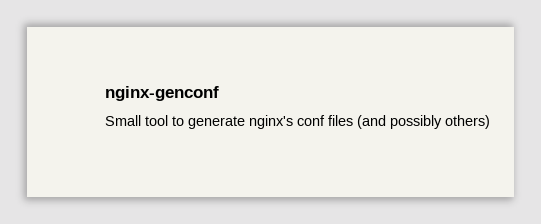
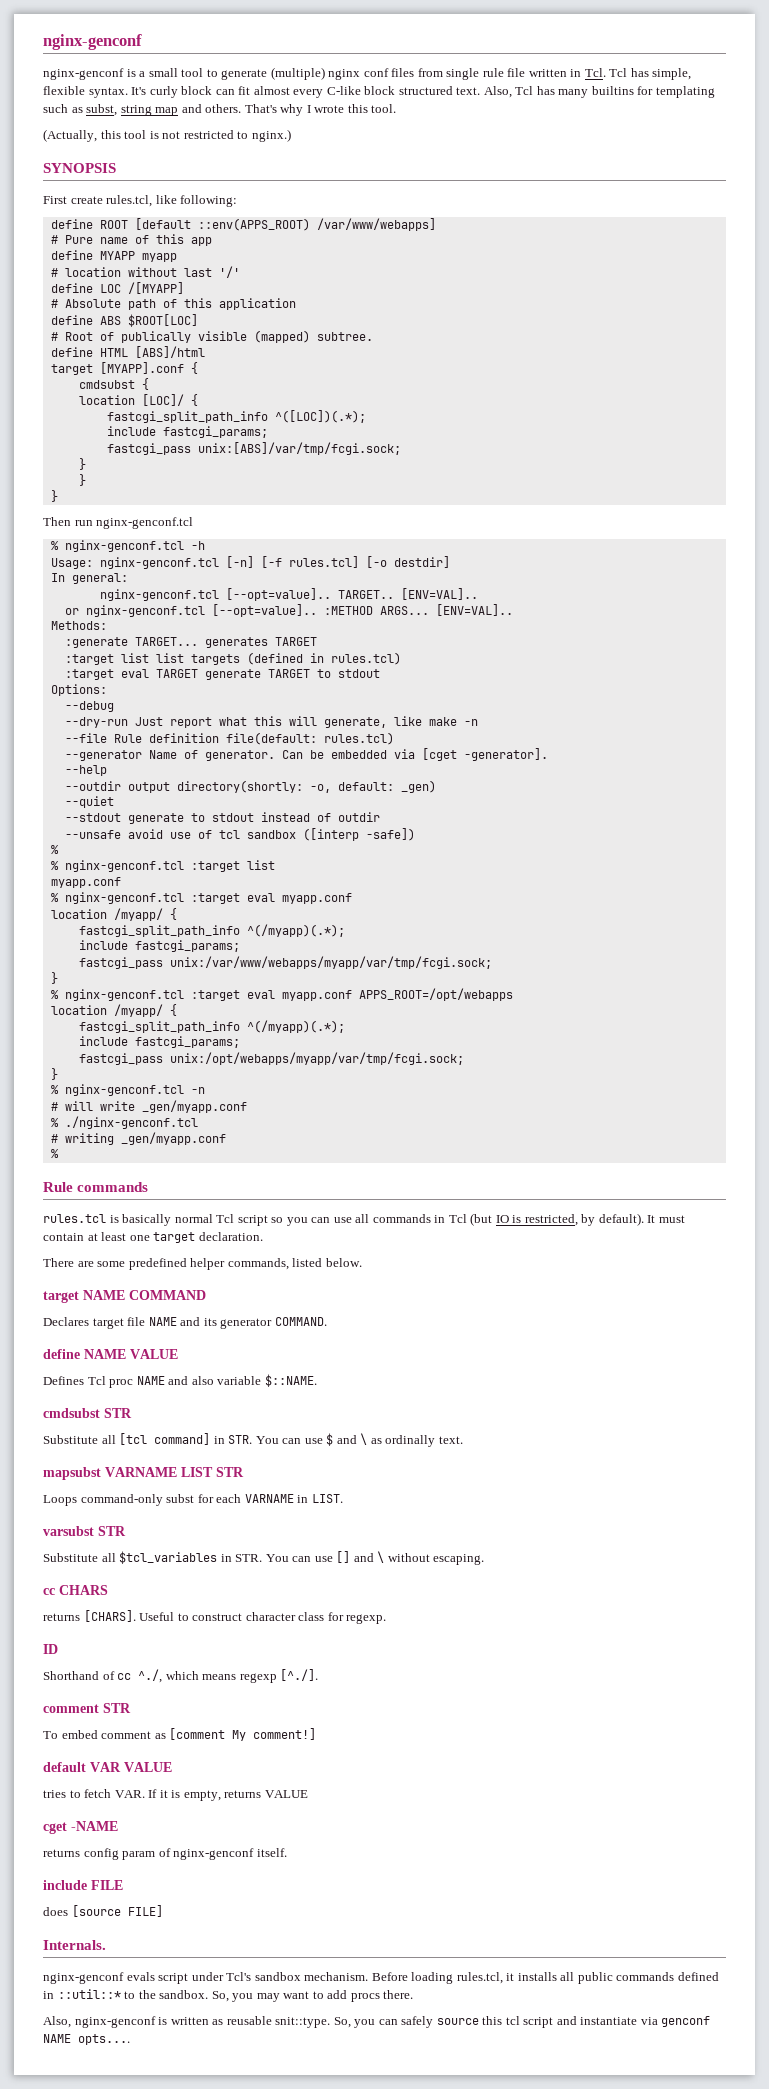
[105,115,490,129] Small tool to generate nginx's conf files (and possibly others) -> [43,67,692,80] [43,86,715,98] [43,104,397,116] [43,129,291,142] [43,163,116,173] [43,195,238,207] [50,218,436,231] [50,234,212,246] [50,250,177,262] [50,266,240,278] [50,282,184,294] [50,298,296,310] [50,314,198,327] [50,330,373,343] [50,346,205,358] [50,362,198,375] [78,378,149,390] [78,394,198,406] [106,410,366,423] [106,426,268,438] [106,442,401,455] [78,458,86,470] [78,474,86,486] [50,490,58,502] [43,517,194,529] [50,540,205,552] [50,556,450,569] [50,573,128,584] [99,588,478,601] [64,604,513,617] [50,621,107,630] [64,637,317,648] [64,652,401,665] [64,669,380,680] [50,684,107,696] [64,701,114,712] [64,716,478,728] [64,732,394,745] [64,748,548,761] [64,765,107,776] [64,780,436,793] [64,796,114,808] [64,812,380,824] [64,828,415,841] [50,845,59,854] [50,860,275,872] [50,877,121,888] [50,892,352,904] [50,908,177,921] [78,924,345,937] [78,940,240,952] [78,956,492,969] [50,972,58,984] [50,988,513,1001] [50,1004,177,1017] [78,1020,345,1033] [78,1036,240,1048] [78,1052,464,1065] [50,1068,58,1080] [50,1084,205,1096] [50,1100,247,1113] [50,1116,198,1129] [50,1132,226,1145] [50,1149,59,1158] [43,1182,149,1192] [43,1213,685,1226] [43,1232,263,1243] [43,1258,362,1270] [43,1290,206,1303] [43,1317,327,1329] [43,1349,178,1359] [43,1374,317,1388] [43,1408,132,1418] [43,1433,463,1447] [43,1467,244,1480] [43,1494,343,1506] [43,1526,126,1536] [43,1551,485,1565] [43,1585,108,1595] [43,1610,387,1624] [43,1644,58,1654] [43,1669,319,1683] [43,1703,131,1713] [43,1728,317,1741] [43,1762,172,1772] [43,1789,308,1801] [43,1821,118,1834] [43,1848,287,1860] [43,1880,123,1890] [43,1905,163,1917] [43,1940,106,1950] [43,1972,719,1984] [43,1989,414,2002] [43,2016,711,2028] [43,2034,130,2045] nginx-genconf is a small tool to generate (multiple) nginx conf files from single rule file written in Tcl. Tcl has simple, flexible syntax. It's curly block can fit almost every C-like block structured text. Also, Tcl has many builtins for templating such as subst, string map and others. That's why I wrote this tool. // (Actually, this tool is not restricted to nginx.) // SYNOPSIS // First create rules.tcl, like following: // define ROOT [default ::env(APPS_ROOT) /var/www/webapps] // # Pure name of this app // define MYAPP myapp // # location without last '/' // define LOC /[MYAPP] // # Absolute path of this application // define ABS $ROOT[LOC] // # Root of publically visible (mapped) subtree. // define HTML [ABS]/html // target [MYAPP].conf { // cmdsubst { // location [LOC]/ { // fastcgi_split_path_info ^([LOC])(.*); // include fastcgi_params; // fastcgi_pass unix:[ABS]/var/tmp/fcgi.sock; // } // } // } // Then run nginx-genconf.tcl // % nginx-genconf.tcl -h // Usage: nginx-genconf.tcl [-n] [-f rules.tcl] [-o destdir] // In general: // nginx-genconf.tcl [--opt=value].. TARGET.. [ENV=VAL].. // or nginx-genconf.tcl [--opt=value].. :METHOD ARGS... [ENV=VAL].. // Methods: // :generate TARGET... generates TARGET // :target list list targets (defined in rules.tcl) // :target eval TARGET generate TARGET to stdout // Options: // --debug // --dry-run Just report what this will generate, like make -n // --file Rule definition file(default: rules.tcl) // --generator Name of generator. Can be embedded via [cget -generator]. // --help // --outdir output directory(shortly: -o, default: _gen) // --quiet // --stdout generate to stdout instead of outdir // --unsafe avoid use of tcl sandbox ([interp -safe]) // % // % nginx-genconf.tcl :target list // myapp.conf // % nginx-genconf.tcl :target eval myapp.conf // location /myapp/ { // fastcgi_split_path_info ^(/myapp)(.*); // include fastcgi_params; // fastcgi_pass unix:/var/www/webapps/myapp/var/tmp/fcgi.sock; // } // % nginx-genconf.tcl :target eval myapp.conf APPS_ROOT=/opt/webapps // location /myapp/ { // fastcgi_split_path_info ^(/myapp)(.*); // include fastcgi_params; // fastcgi_pass unix:/opt/webapps/myapp/var/tmp/fcgi.sock; // } // % nginx-genconf.tcl -n // # will write _gen/myapp.conf // % ./nginx-genconf.tcl // # writing _gen/myapp.conf // % // Rule commands // rules.tcl is basically normal Tcl script so you can use all commands in Tcl (but IO is restricted, by default). It must contain at least one target declaration. // There are some predefined helper commands, listed below. // target NAME COMMAND // Declares target file NAME and its generator COMMAND. // define NAME VALUE // Defines Tcl proc NAME and also variable $::NAME. // cmdsubst STR // Substitute all [tcl command] in STR. You can use $ and \ as ordinally text. // mapsubst VARNAME LIST STR // Loops command-only subst for each VARNAME in LIST. // varsubst STR // Substitute all $tcl_variables in STR. You can use [] and \ without escaping. // cc CHARS // returns [CHARS]. Useful to construct character class for regexp. // ID // Shorthand of cc ^./, which means regexp [^./]. // comment STR // To embed comment as [comment My comment!] // default VAR VALUE // tries to fetch VAR. If it is empty, returns VALUE // cget -NAME // returns config param of nginx-genconf itself. // include FILE // does [source FILE] // Internals. // nginx-genconf evals script under Tcl's sandbox mechanism. Before loading rules.tcl, it installs all public commands defined in ::util::* to the sandbox. So, you may want to add procs there. // Also, nginx-genconf is written as reusable snit::type. So, you can safely source this tcl script and instantiate via genconf NAME opts....

